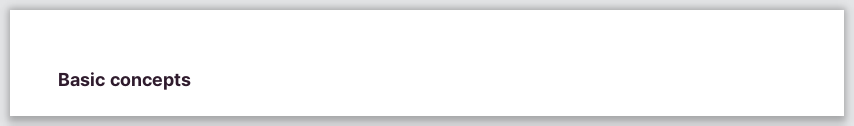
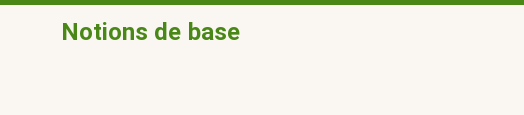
[58,72,191,90] Basic concepts -> [61,22,240,40] Notions de base

